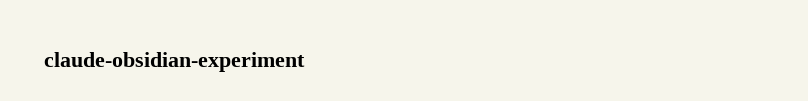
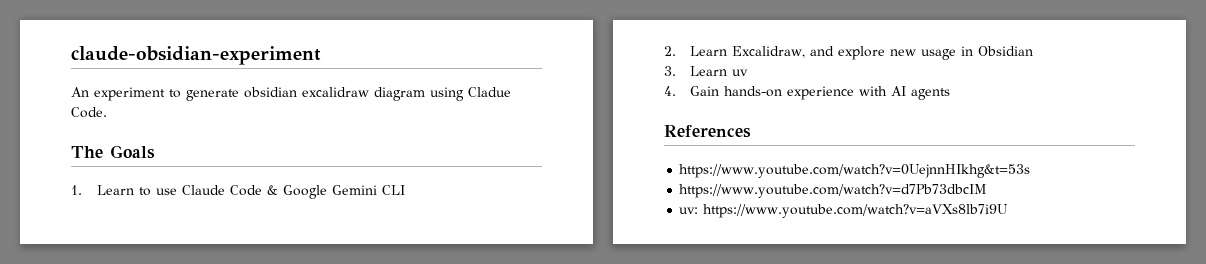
(305, 62) none -> [71,87,511,101] [71,107,107,118] [71,145,155,159] [71,185,405,199] [664,46,1033,60] [664,66,748,76] [664,86,950,100] [664,125,751,138] [679,164,1031,178] [679,184,988,198] [679,204,1009,218] // An experiment to generate obsidian excalidraw diagram using Cladue Code. // The Goals // 1. Learn to use Claude Code & Google Gemini CLI // 2. Learn Excalidraw, and explore new usage in Obsidian // 3. Learn uv // 4. Gain hands-on experience with AI agents // References // https://www.youtube.com/watch?v=0UejnnHIkhg&t=53s // https://www.youtube.com/watch?v=d7Pb73dbcIM // uv: https://www.youtube.com/watch?v=aVXs8lb7i9U

